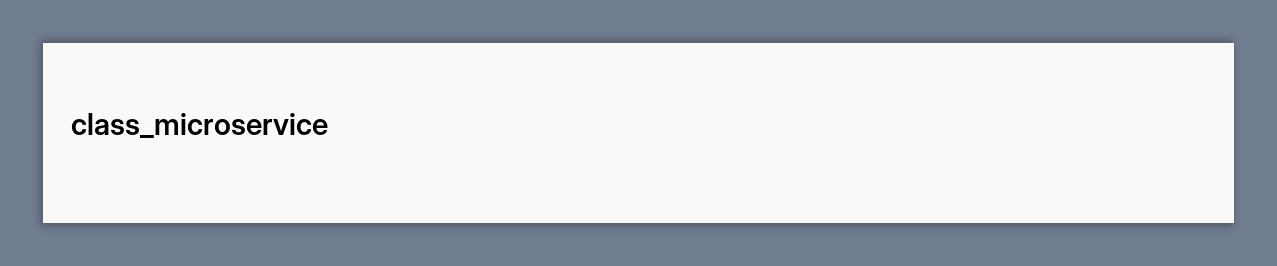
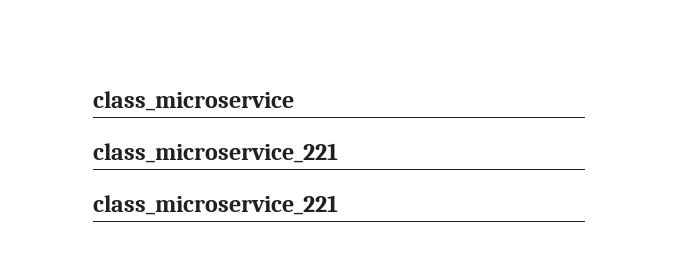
(328, 125) none -> [93,143,338,163] [93,195,338,215] // class_microservice_221 // class_microservice_221

